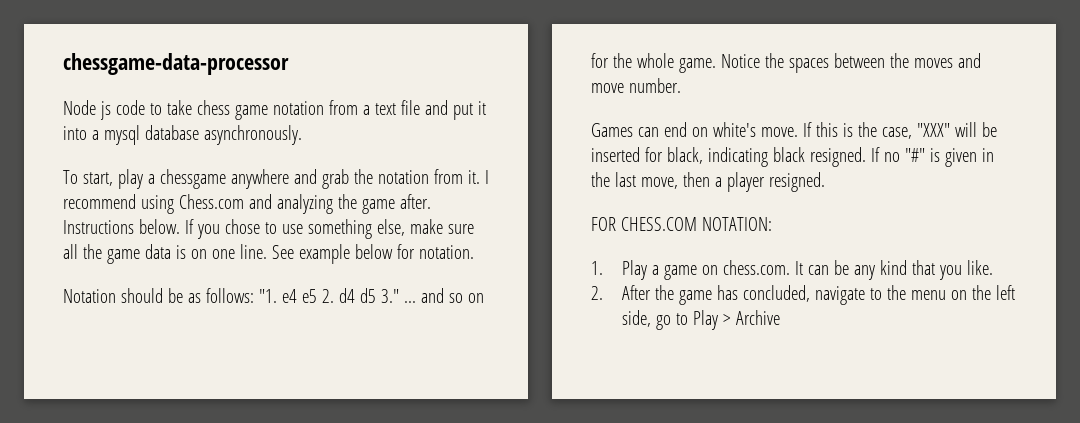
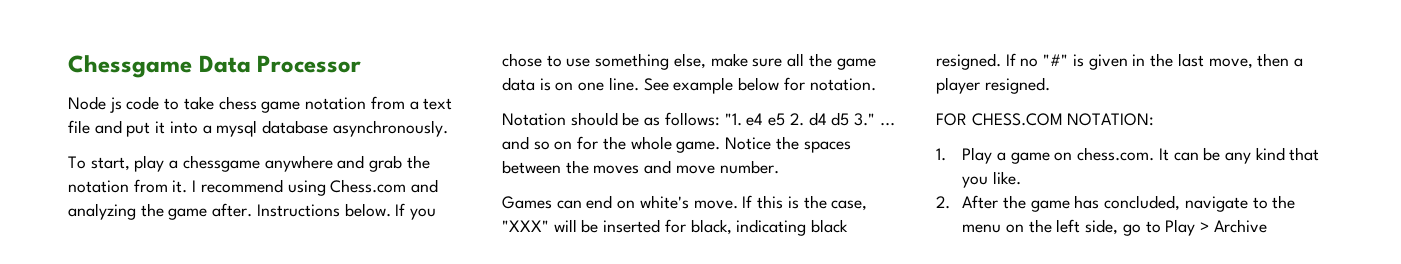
[63,53,289,75] chessgame-data-processor -> [68,55,362,78] Chessgame Data Processor

